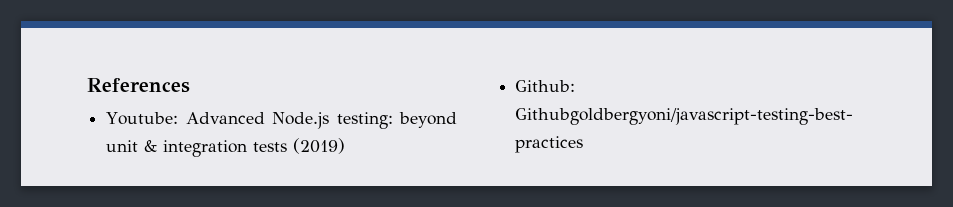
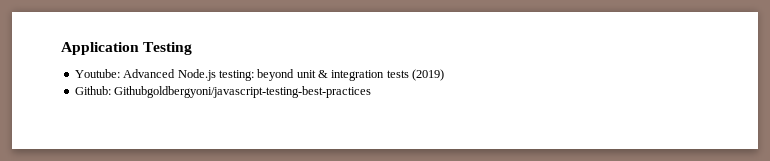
[87,78,190,93] References -> [61,42,193,55] Application Testing

